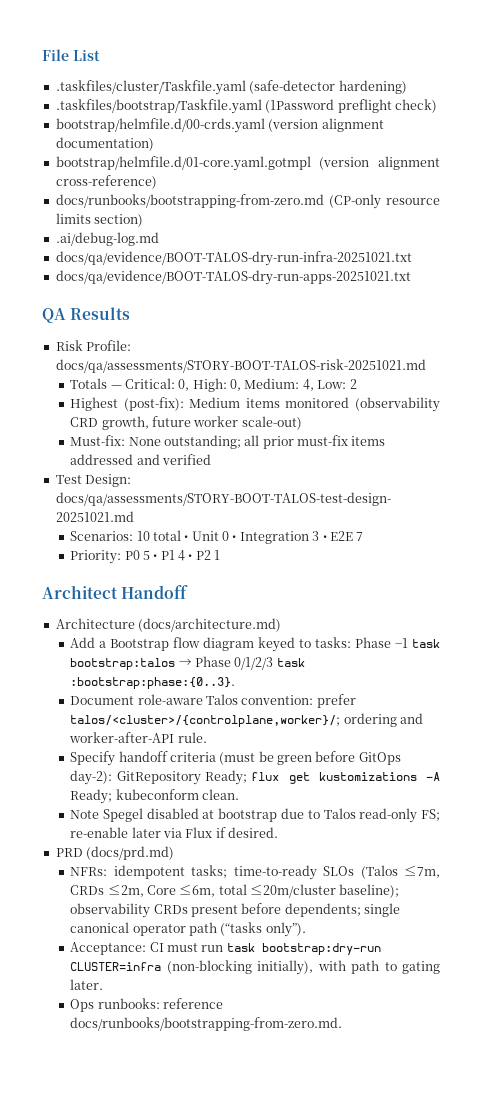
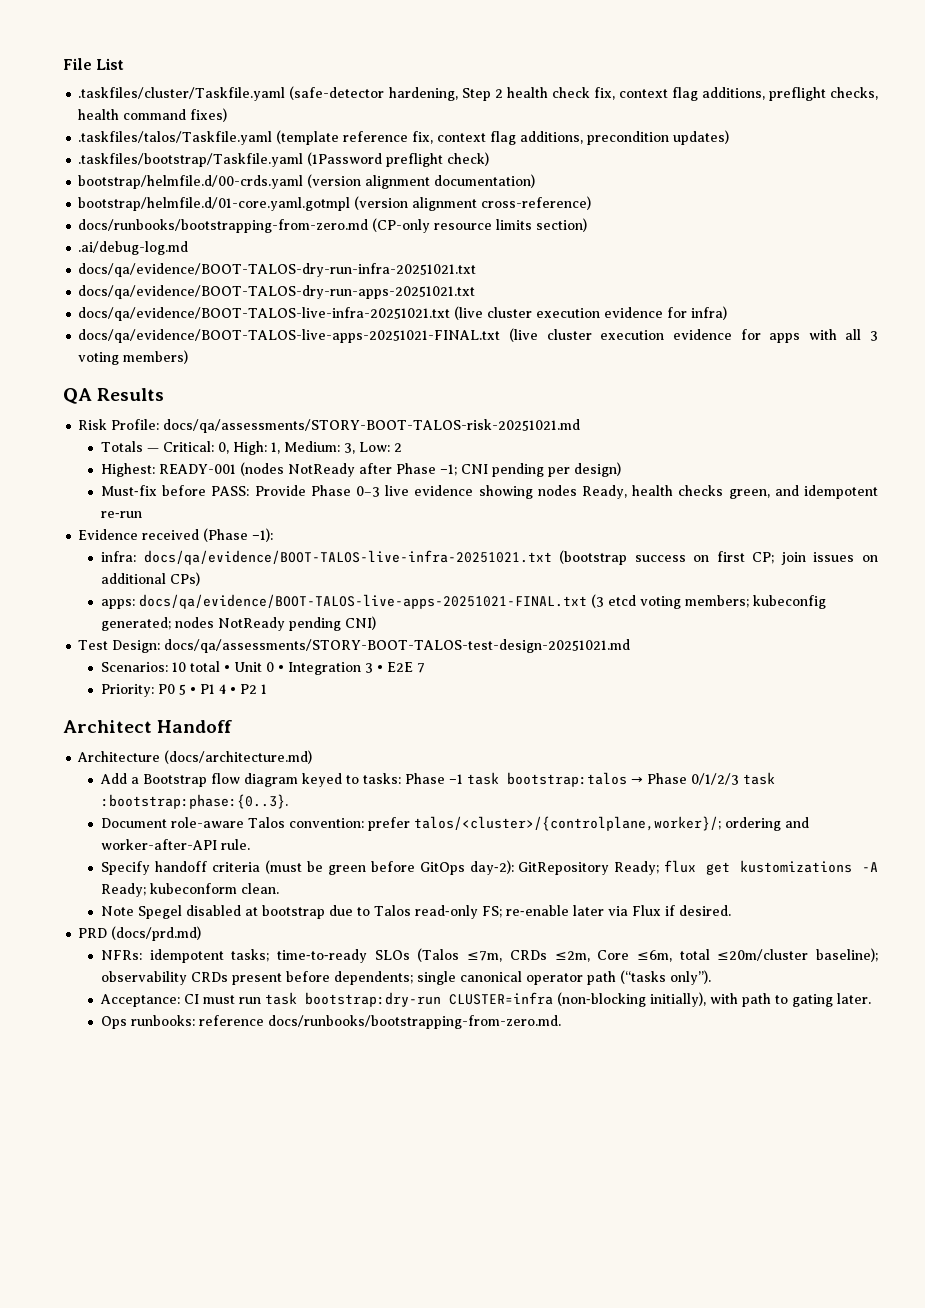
[338,80,407,94] hardening) -> [388,87,878,101] [78,108,228,122] [78,130,730,145] hardening, Step 2 health check fix, context flag additions, preflight checks, health command fixes) // .taskfiles/talos/Taskfile.yaml (template reference fix, context flag additions, precondition updates)
(411, 277) none -> [78,306,728,321] [78,328,879,343] [78,350,189,365] // docs/qa/evidence/BOOT-TALOS-live-infra-20251021.txt (live cluster execution evidence for infra) // docs/qa/evidence/BOOT-TALOS-live-apps-20251021-FINAL.txt (live cluster execution evidence for apps with all 3 voting members)
[230,378,314,391] 0, Medium: 4, -> [271,441,356,454] 1, Medium: 3,
[70,397,440,412] [70,416,302,430] [70,435,386,449] [70,454,211,465] Highest (post‑fix): Medium items monitored (observability CRD growth, future worker scale‑out) // Must‑fix: None outstanding; all prior must‑fix items addressed and verified -> [101,462,622,477] [101,485,879,499] [101,511,143,518] [78,528,274,542] [101,550,878,565] [101,572,201,586] [101,594,827,609] [101,616,377,631] Highest: READY-001 (nodes NotReady after Phase −1; CNI pending per design) // Must‑fix before PASS: Provide Phase 0–3 live evidence showing nodes Ready, health checks green, and idempotent re‑run // Evidence received (Phase −1): // infra: docs/qa/evidence/BOOT-TALOS-live-infra-20251021.txt (bootstrap success on first CP; join issues on additional CPs) // apps: docs/qa/evidence/BOOT-TALOS-live-apps-20251021-FINAL.txt (3 etcd voting members; kubeconfig generated; nodes NotReady pending CNI)

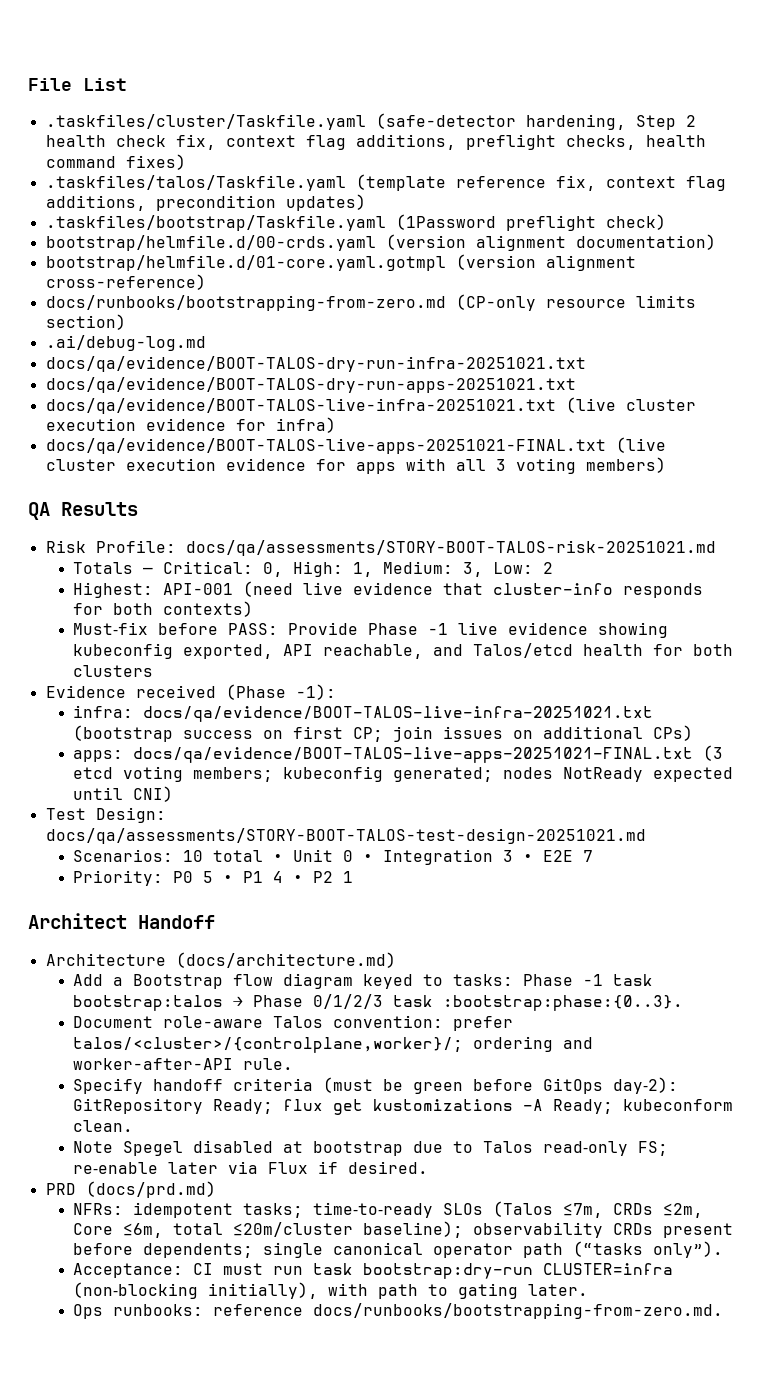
[159,462,622,477] READY-001 (nodes NotReady after Phase −1; CNI pending per design) -> [163,581,704,598] [73,601,254,617] API-001 (need live evidence that cluster-info responds for both contexts)
[356,486,381,497] 0–3 -> [428,623,449,635] −1
[537,485,879,499] [101,511,143,518] nodes Ready, health checks green, and idempotent re‑run -> [73,643,734,659] [73,665,154,677] kubeconfig exported, API reachable, and Talos/etcd health for both clusters
[289,617,342,631] pending -> [653,767,734,782] [73,787,124,800] expected until

